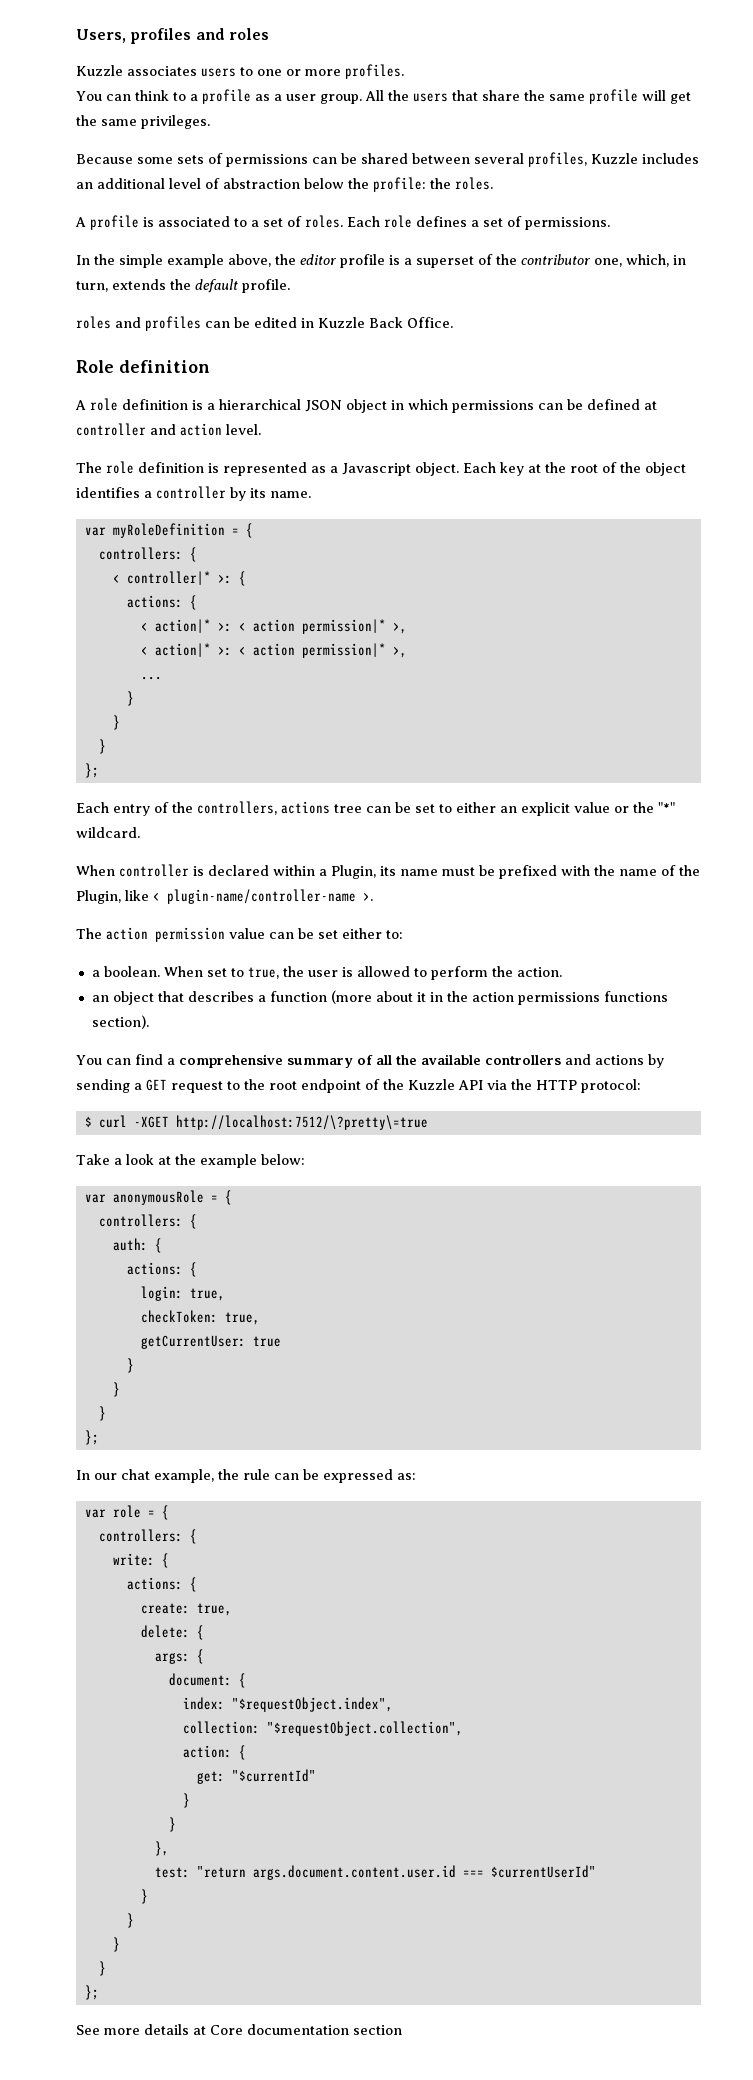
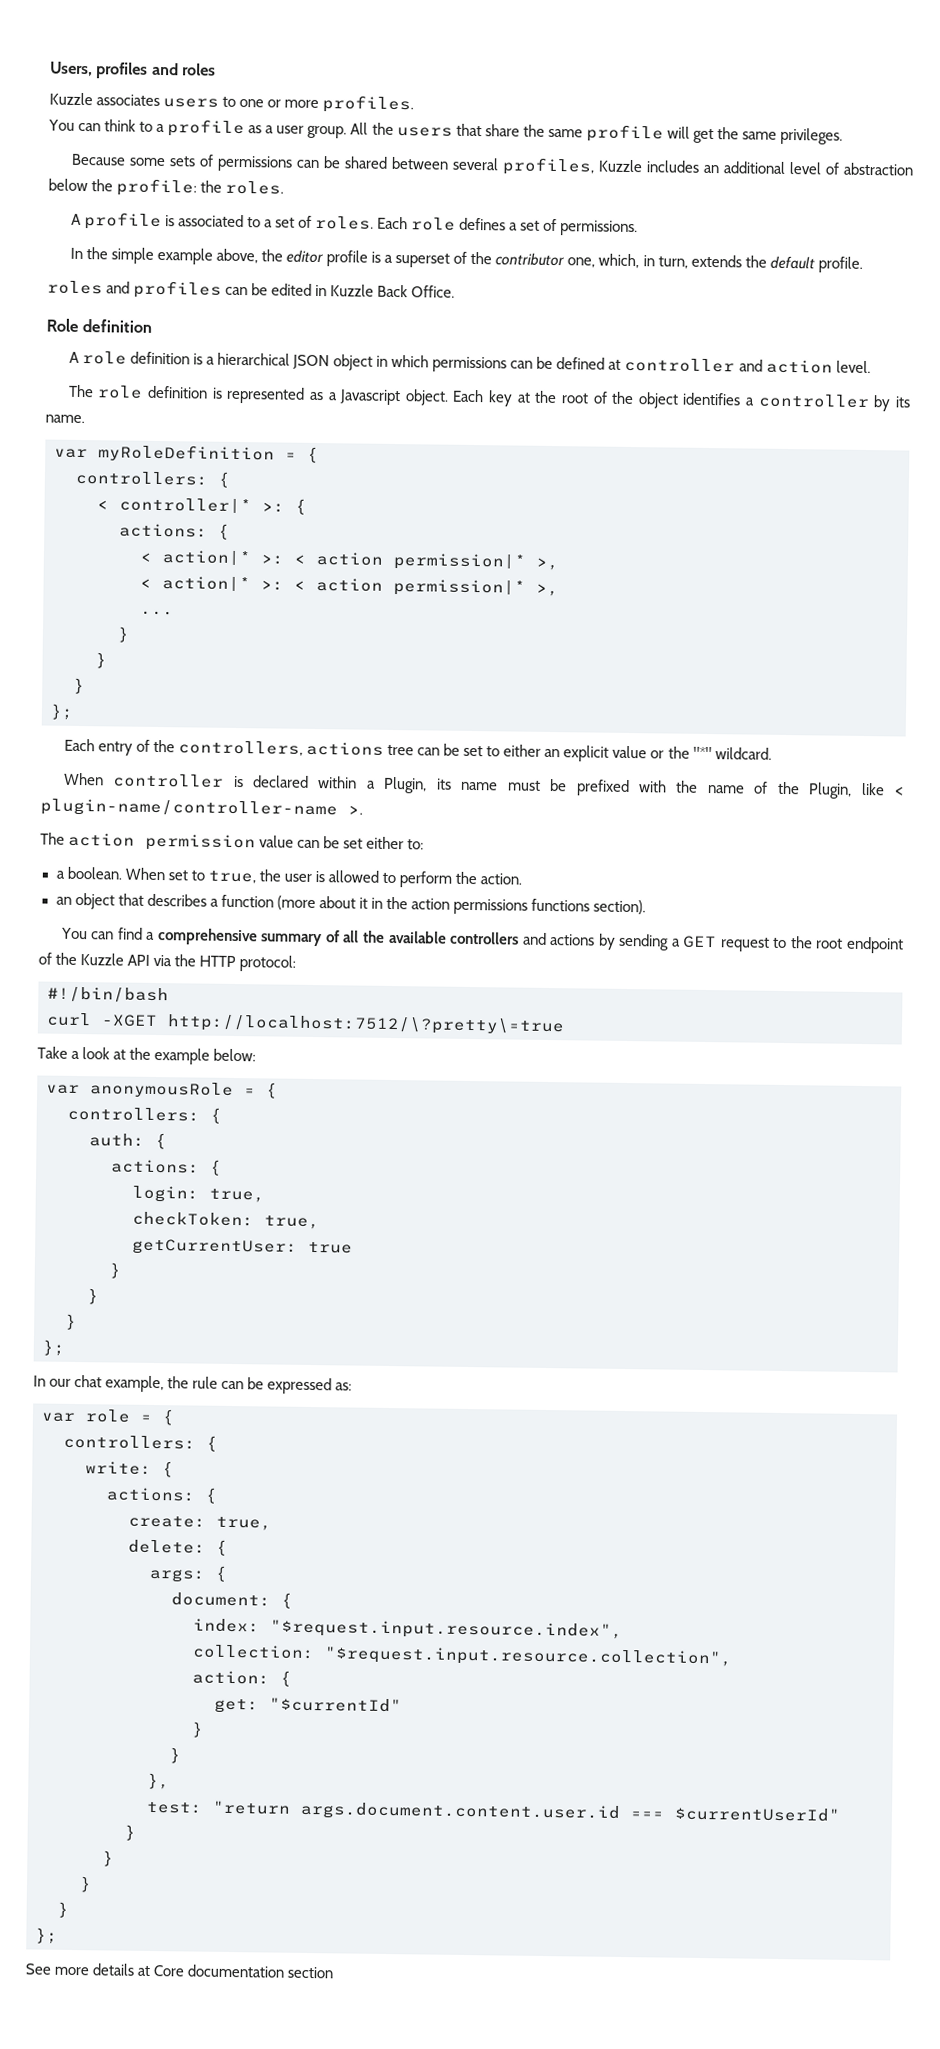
[84,1116,92,1127] $ -> [47,986,169,1004] #!/bin/bash //
[231,1697,393,1712] "$requestObject.index", -> [270,1619,623,1640] "$request.input.resource.index",
[266,1721,463,1736] "$requestObject.collection", -> [324,1646,733,1668] "$request.input.resource.collection",

